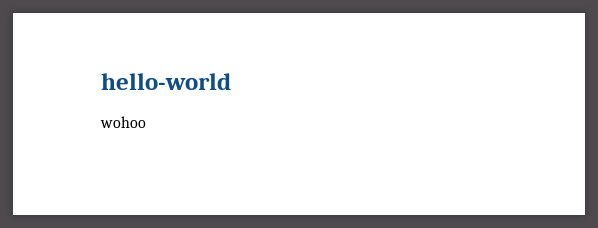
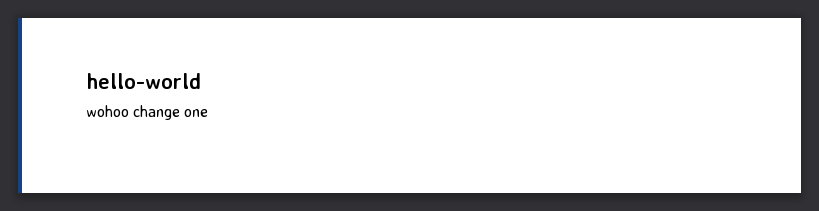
(146, 122) none -> [133,105,209,120] change one

